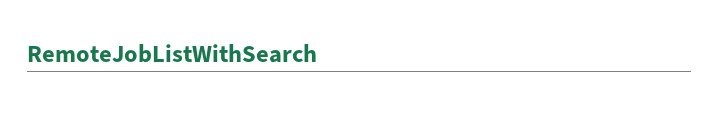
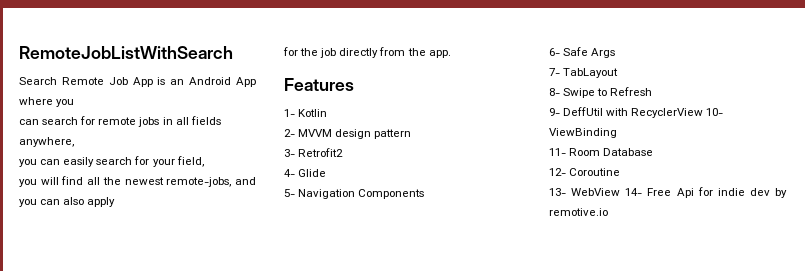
(317, 53) none -> [19,77,256,87] [19,97,75,107] [19,116,221,127] [19,137,74,147] [19,156,204,167] [19,176,256,187] [19,197,116,207] [283,47,451,58] [284,78,354,91] [284,109,328,117] [284,129,412,139] [284,148,344,157] [284,169,327,177] [284,189,425,199] [549,47,616,58] [549,68,619,78] [549,87,653,98] [549,107,724,118] [549,128,617,138] [549,148,654,156] [549,168,621,176] [549,187,787,198] [549,208,608,216] // Search Remote Job App is an Android App where you // can search for remote jobs in all fields anywhere, // you can easily search for your field, // you will find all the newest remote-jobs, and you can also apply // for the job directly from the app. // Features // 1- Kotlin // 2- MVVM design pattern // 3- Retrofit2 // 4- Glide // 5- Navigation Components // 6- Safe Args // 7- TabLayout // 8- Swipe to Refresh // 9- DeffUtil with RecyclerView 10- ViewBinding // 11- Room Database // 12- Coroutine // 13- WebView 14- Free Api for indie dev by remotive.io

